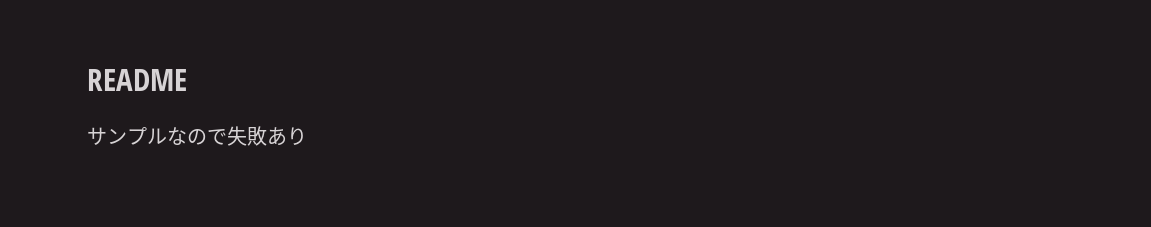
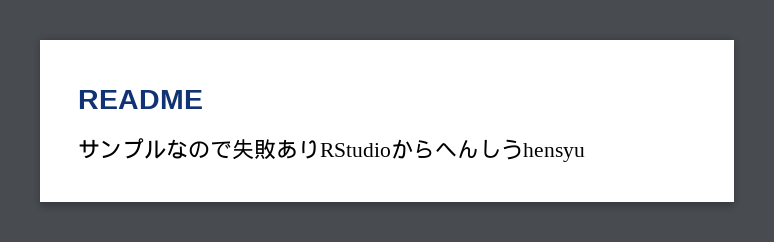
(307, 136) none -> [320,139,585,162] RStudioからへんしうhensyu

